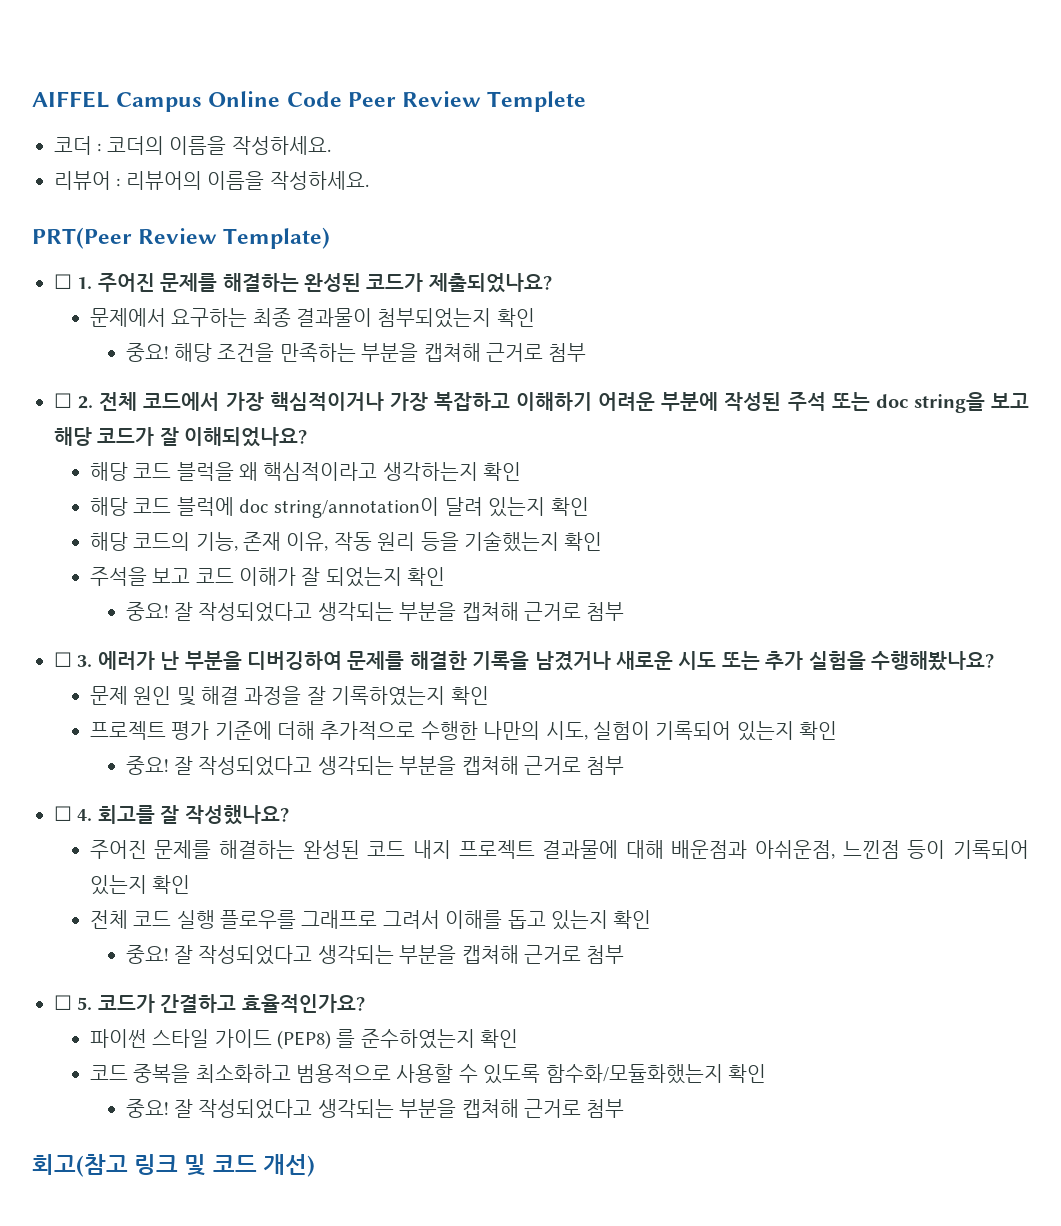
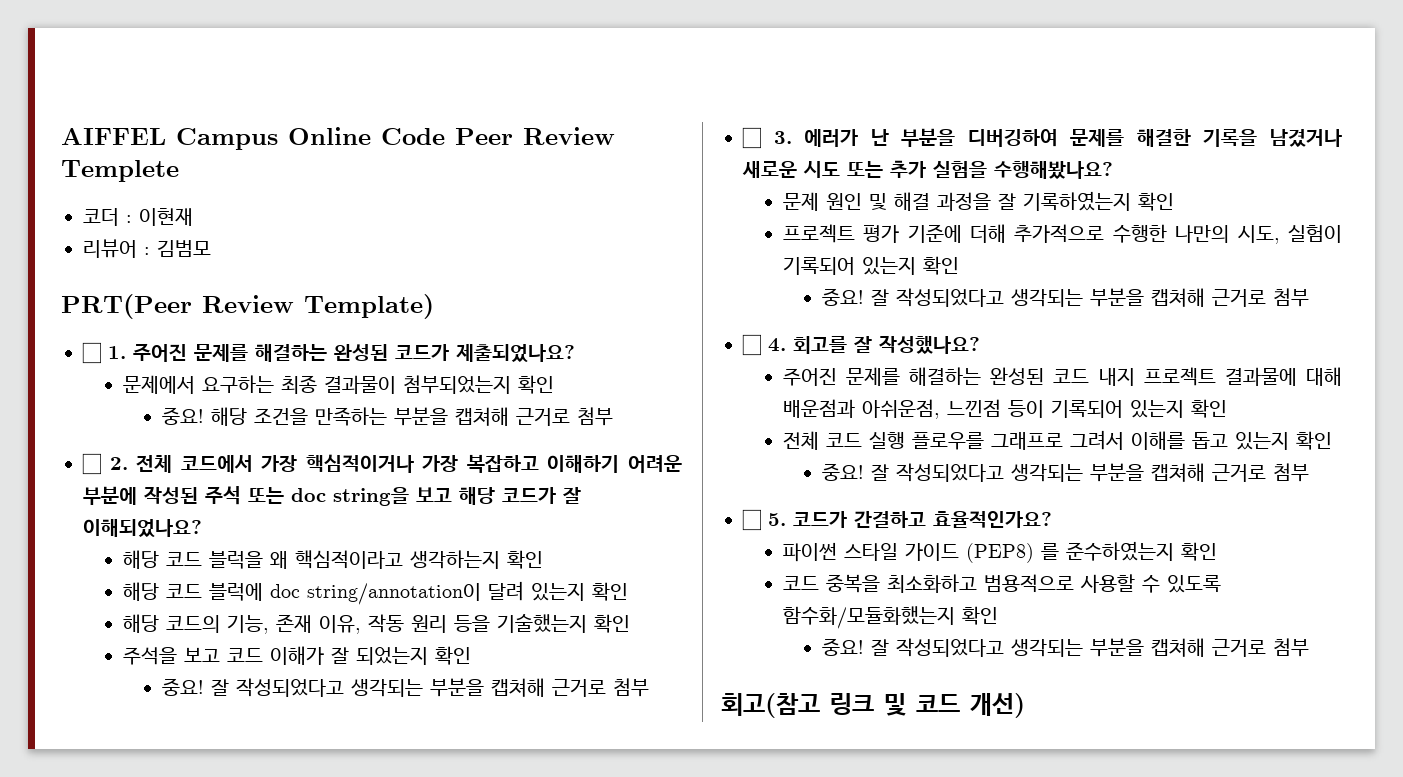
[106,136,331,155] 코더의 이름을 작성하세요. -> [139,208,193,226] 이현재
[125,171,369,190] 리뷰어의 이름을 작성하세요. -> [157,240,211,257] 김범모

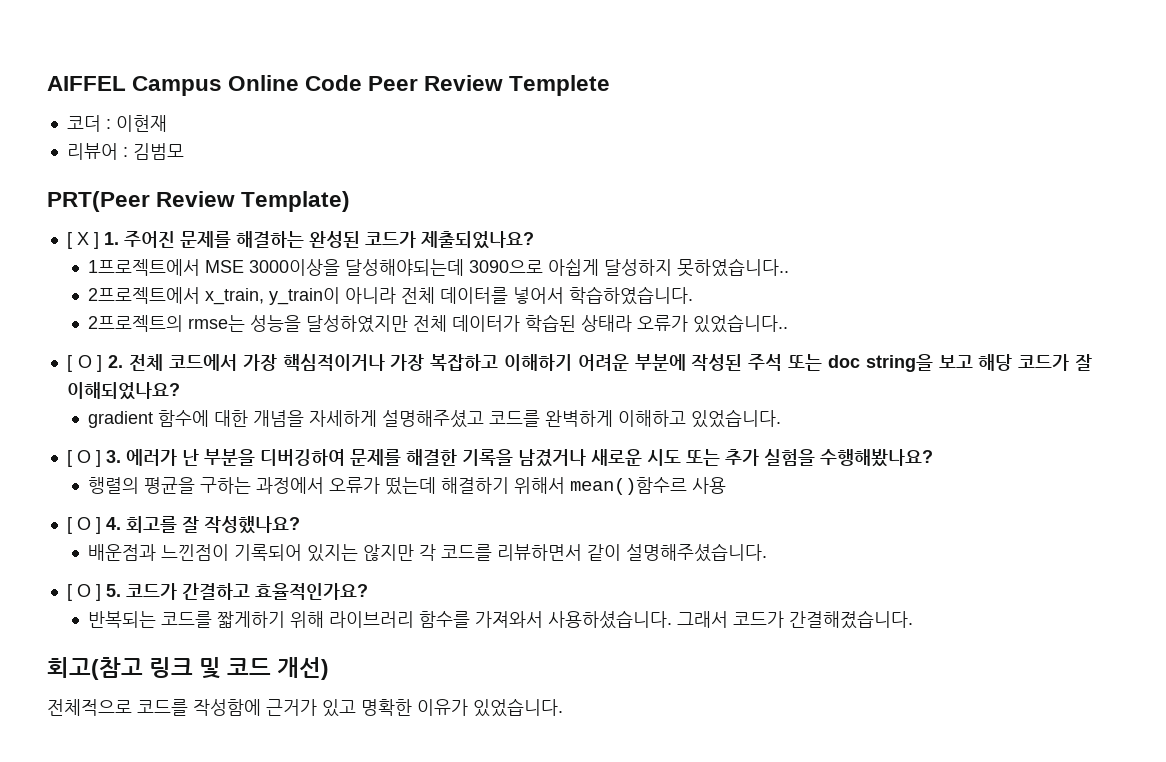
[82,342,101,364] ☐ -> [66,232,99,249] [ X ]
[122,375,554,394] [162,407,614,426] [82,453,101,475] 문제에서 요구하는 최종 결과물이 첨부되었는지 확인 // 중요! 해당 조건을 만족하는 부분을 캡쳐해 근거로 첨부 // ☐ -> [88,258,790,277] [88,286,694,305] [88,314,789,333] [66,355,103,372] 1프로젝트에서 MSE 3000이상을 달성해야되는데 3090으로 아쉽게 달성하지 못하였습니다.. // 2프로젝트에서 x_train, y_train이 아니라 전체 데이터를 넣어서 학습하였습니다. // 2프로젝트의 rmse는 성능을 달성하였지만 전체 데이터가 학습된 상태라 오류가 있었습니다.. // [ O ]
[122,550,543,569] [122,581,628,605] [122,614,630,634] [122,646,471,665] [162,678,650,697] [742,127,761,149] 해당 코드 블럭을 왜 핵심적이라고 생각하는지 확인 // 해당 코드 블럭에 doc string/annotation이 달려 있는지 확인 // 해당 코드의 기능, 존재 이유, 작동 원리 등을 기술했는지 확인 // 주석을 보고 코드 이해가 잘 되었는지 확인 // 중요! 잘 작성되었다고 생각되는 부분을 캡쳐해 근거로 첨부 // ☐ -> [88,409,782,428] [66,450,101,467] gradient 함수에 대한 개념을 자세하게 설명해주셨고 코드를 완벽하게 이해하고 있었습니다. // [ O ]
[782,191,1174,211] [782,224,1342,244] [782,256,959,275] [822,288,1310,307] [742,334,980,356] [782,367,1342,386] [782,399,1227,419] [782,430,1332,450] [822,463,1310,482] [742,509,1052,531] [782,541,1217,563] [782,574,1221,593] [782,606,998,629] [822,638,1310,657] 문제 원인 및 해결 과정을 잘 기록하였는지 확인 // 프로젝트 평가 기준에 더해 추가적으로 수행한 나만의 시도, 실험이 기록되어 있는지 확인 // 중요! 잘 작성되었다고 생각되는 부분을 캡쳐해 근거로 첨부 // ☐ 4. 회고를 잘 작성했나요? // 주어진 문제를 해결하는 완성된 코드 내지 프로젝트 결과물에 대해 배운점과 아쉬운점, 느낀점 등이 기록되어 있는지 확인 // 전체 코드 실행 플로우를 그래프로 그려서 이해를 돕고 있는지 확인 // 중요! 잘 작성되었다고 생각되는 부분을 캡쳐해 근거로 첨부 // ☐ 5. 코드가 간결하고 효율적인가요? // 파이썬 스타일 가이드 (PEP8) 를 준수하였는지 확인 // 코드 중복을 최소화하고 범용적으로 사용할 수 있도록 함수화/모듈화했는지 확인 // 중요! 잘 작성되었다고 생각되는 부분을 캡쳐해 근거로 첨부 -> [88,477,727,495] [66,516,300,534] [88,543,768,562] [66,583,368,601] [88,610,914,629] 행렬의 평균을 구하는 과정에서 오류가 떴는데 해결하기 위해서 mean()함수르 사용 // [ O ] 4. 회고를 잘 작성했나요? // 배운점과 느낀점이 기록되어 있지는 않지만 각 코드를 리뷰하면서 같이 설명해주셨습니다. // [ O ] 5. 코드가 간결하고 효율적인가요? // 반복되는 코드를 짧게하기 위해 라이브러리 함수를 가져와서 사용하셨습니다. 그래서 코드가 간결해졌습니다.
(1025, 705) none -> [47,698,563,717] // 전체적으로 코드를 작성함에 근거가 있고 명확한 이유가 있었습니다.

